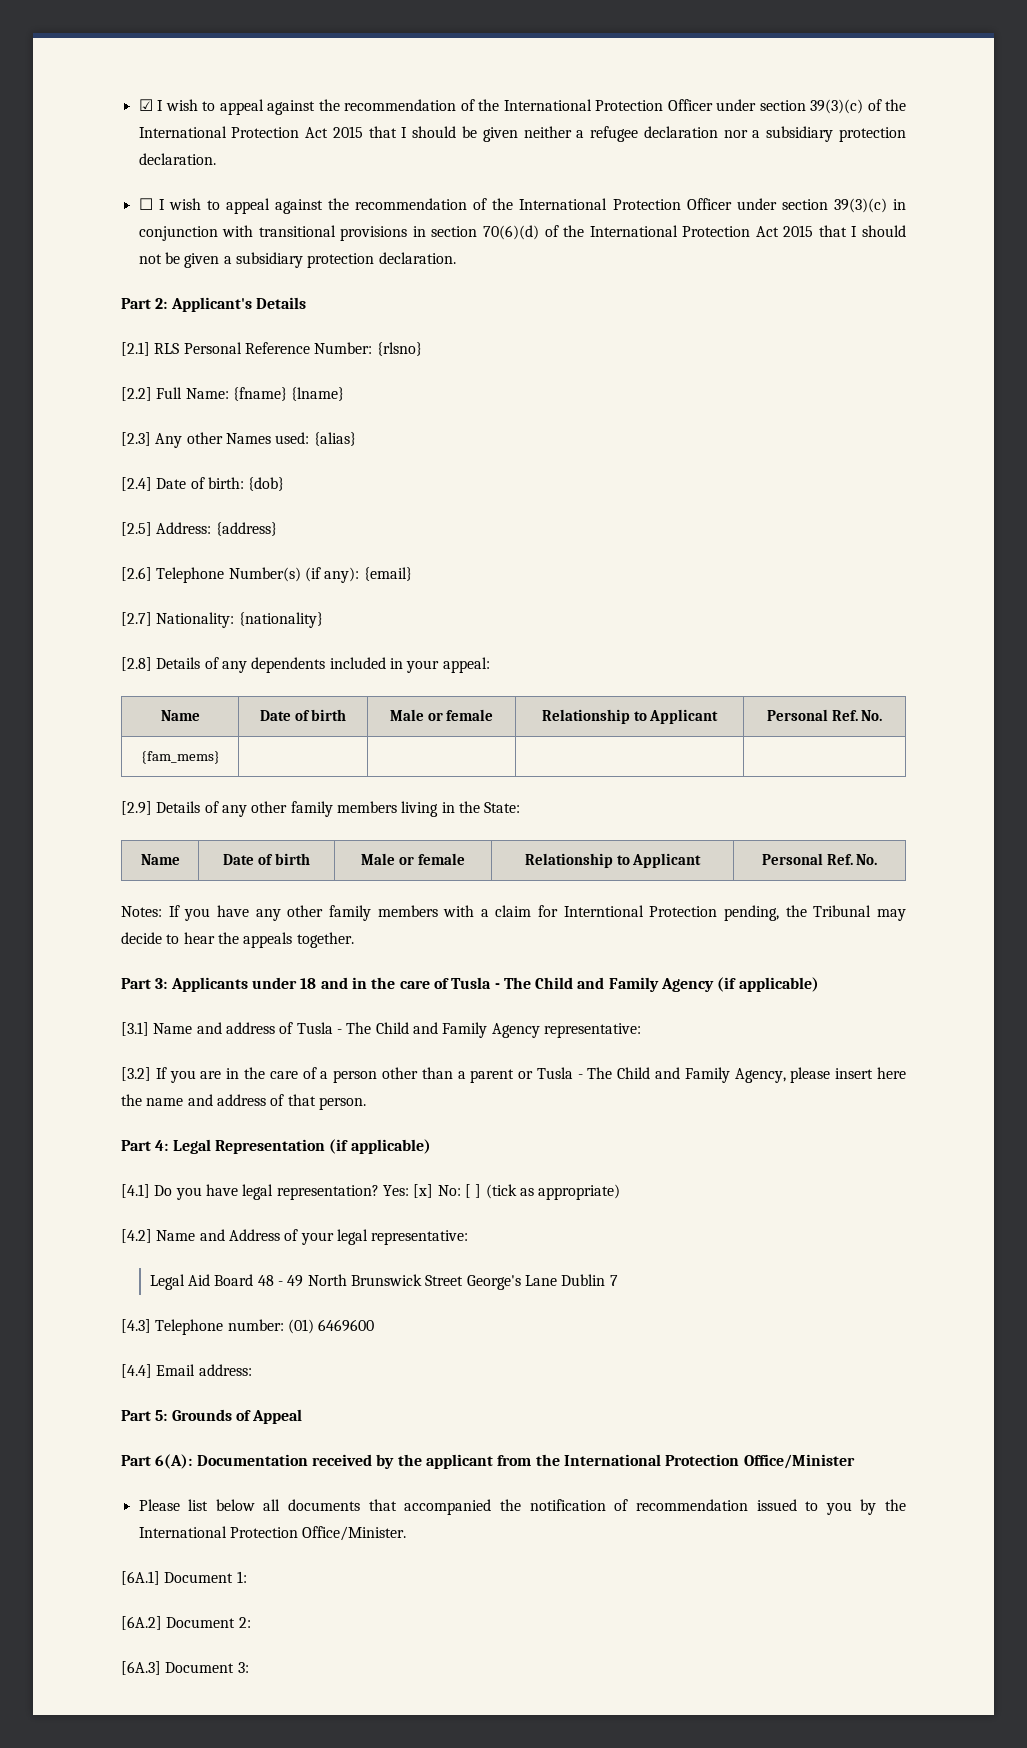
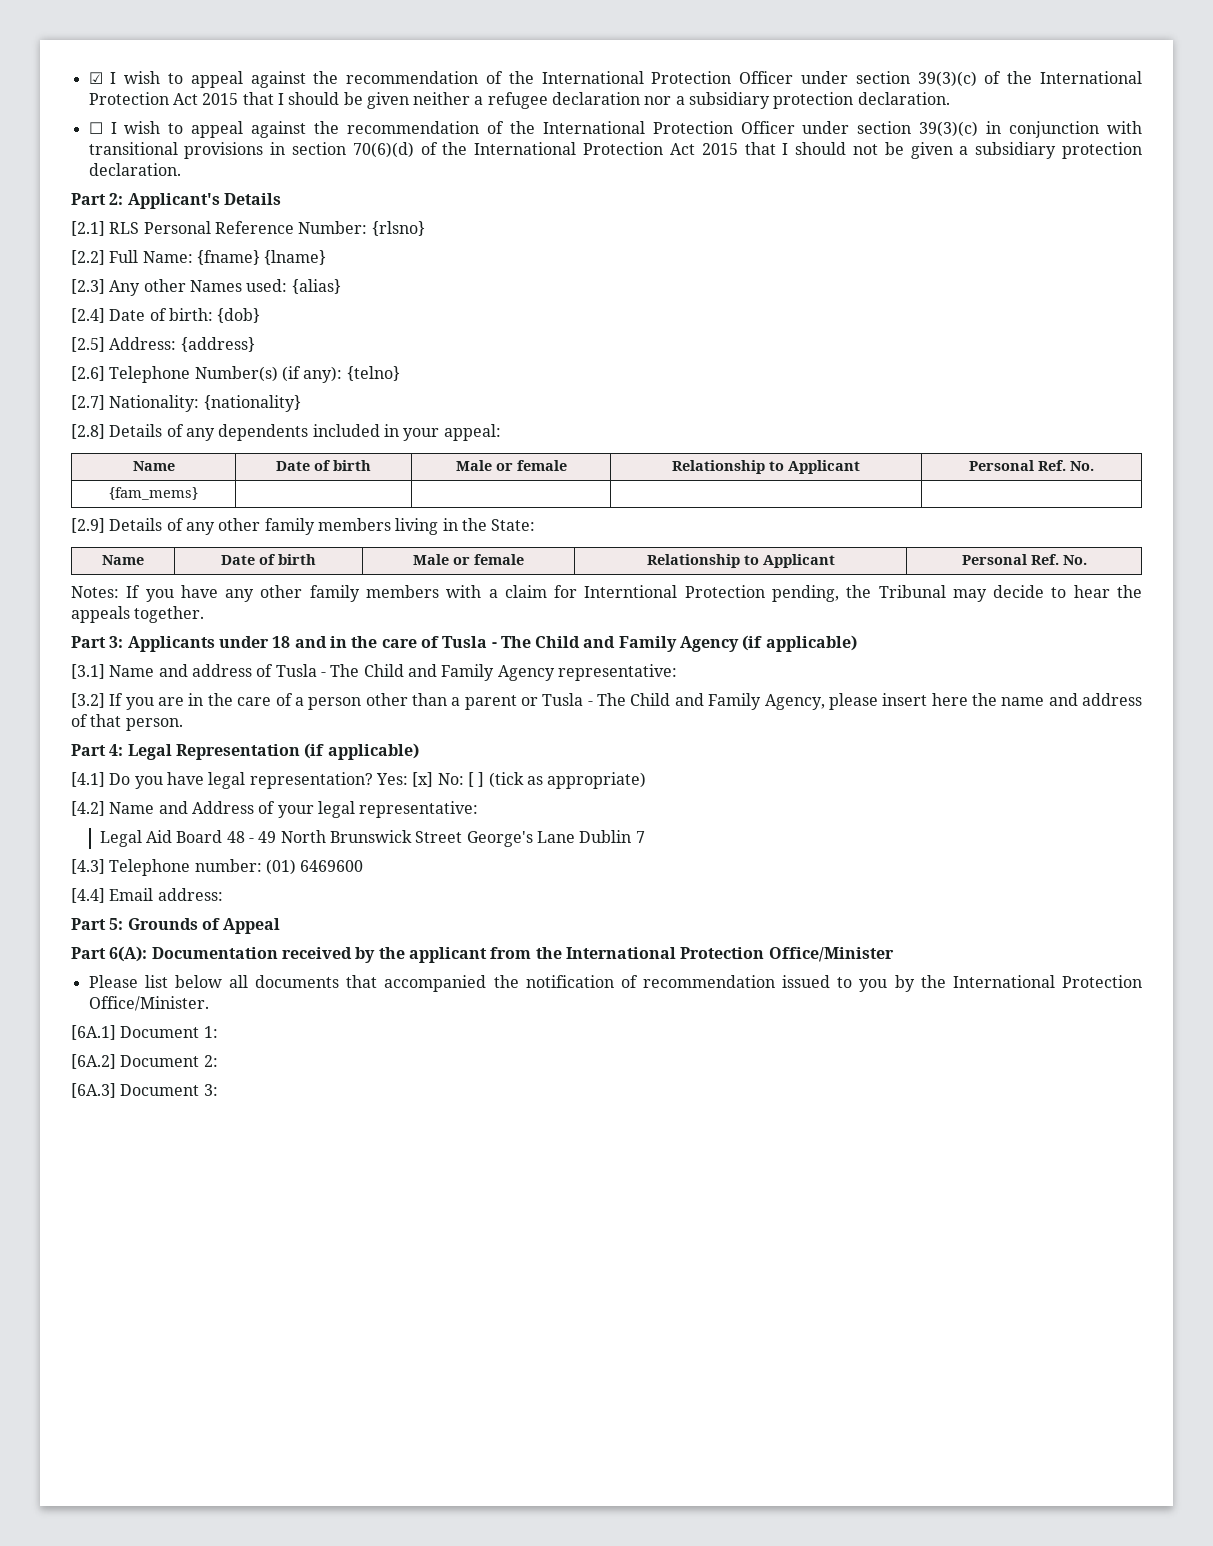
[363,567,412,581] {email} -> [346,366,400,381] {telno}

